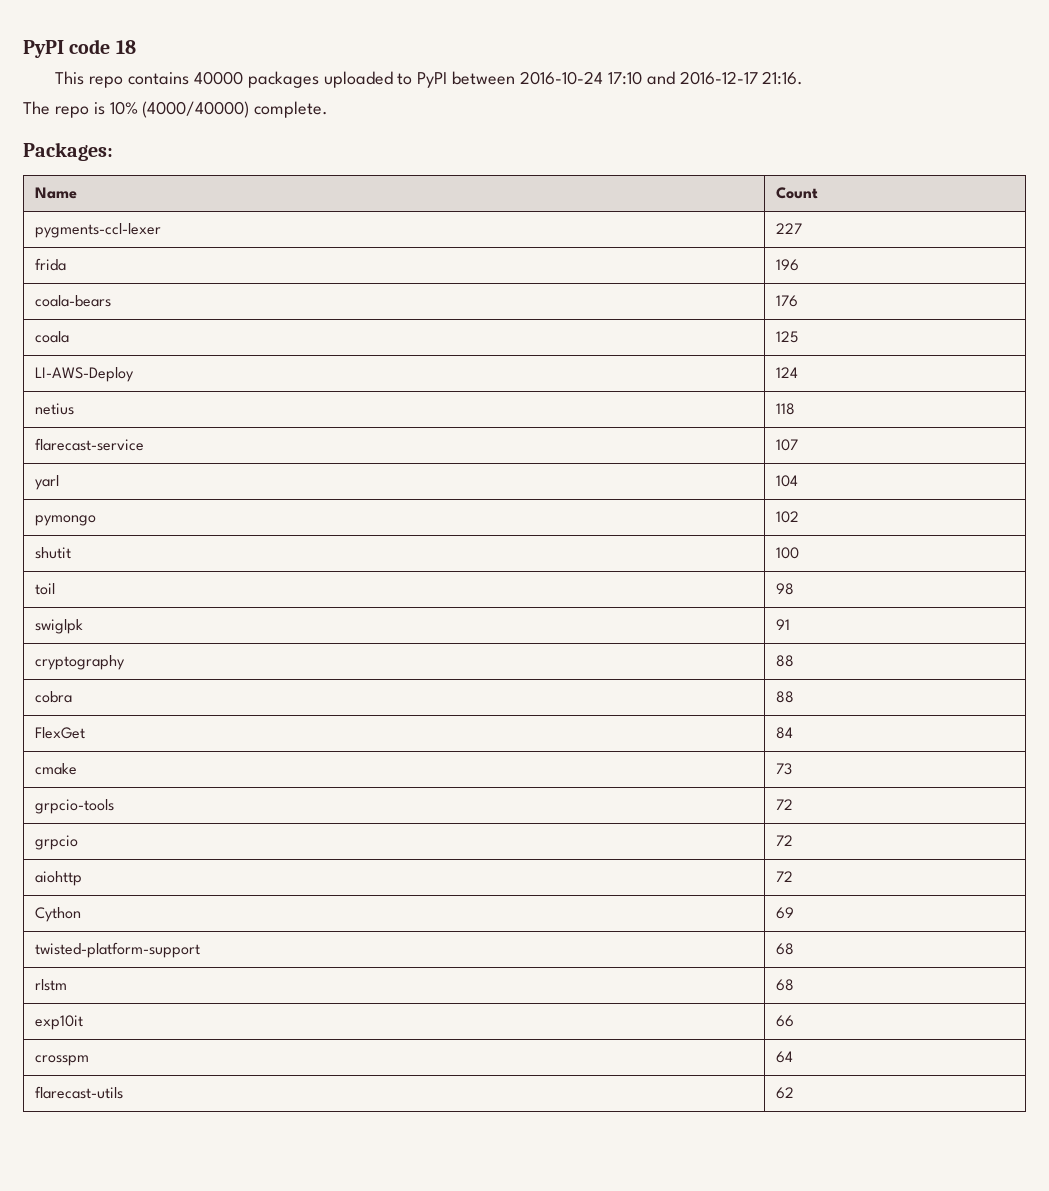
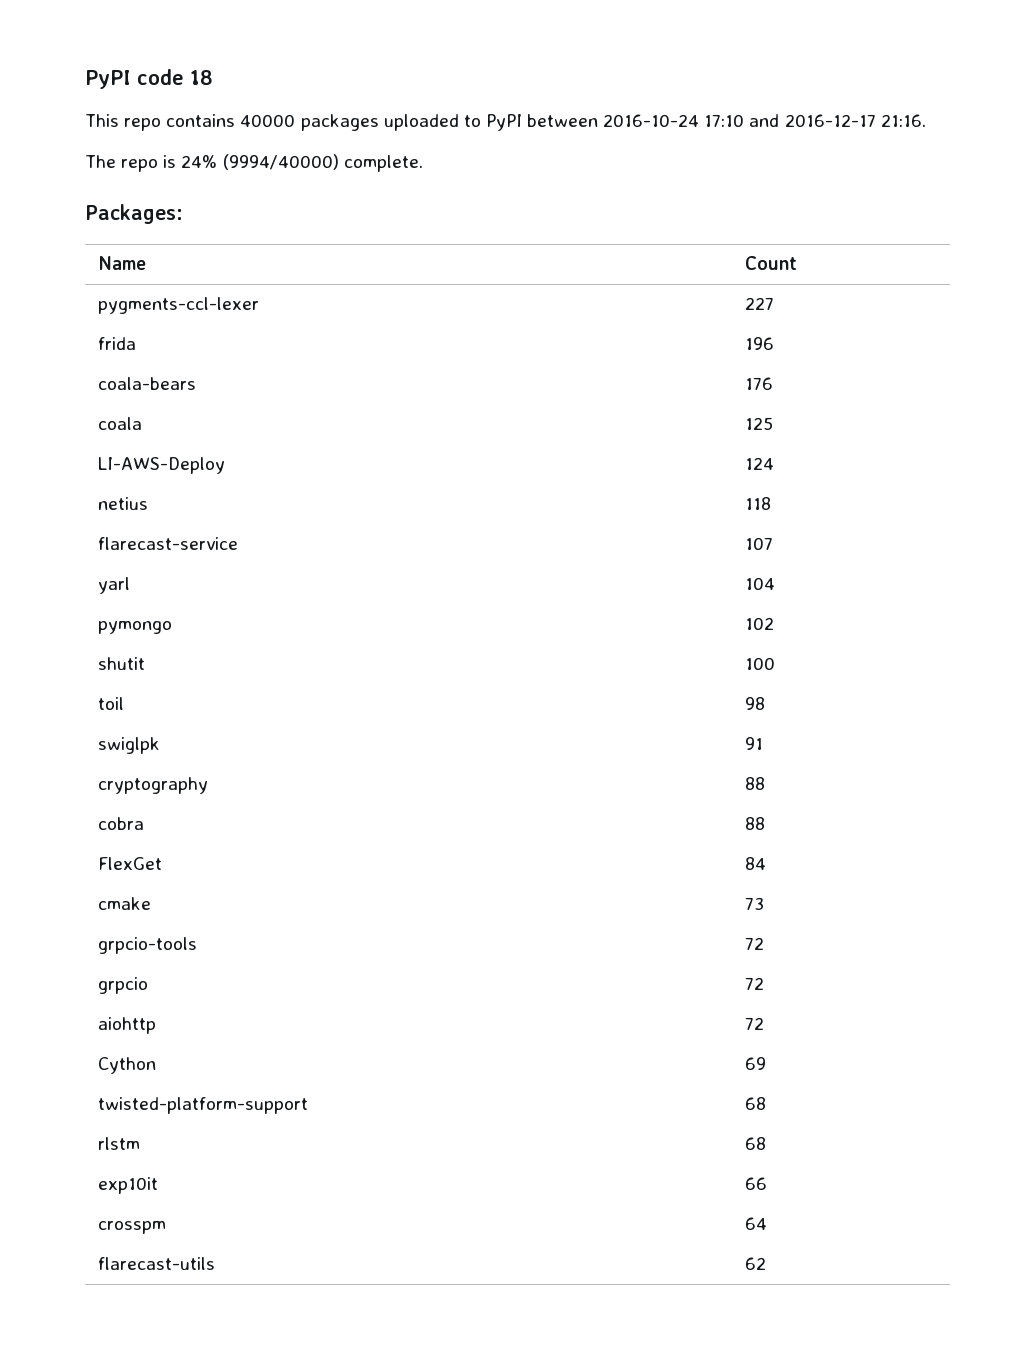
[109,101,250,118] 10% (4000/40000) -> [181,154,339,170] 24% (9994/40000)

